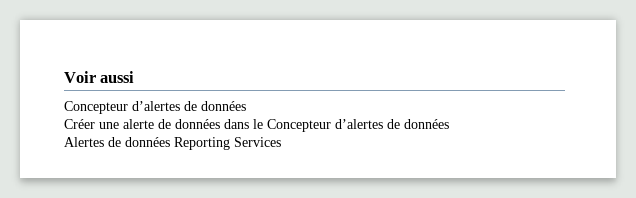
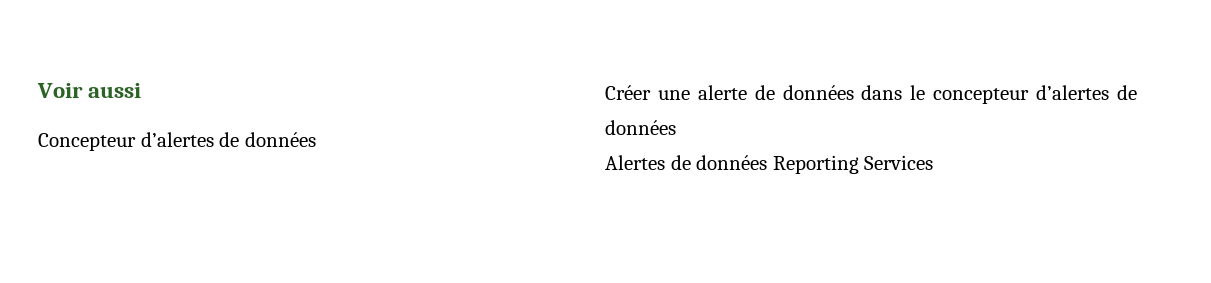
[267,119,331,132] Concepteur -> [933,88,1030,104] concepteur

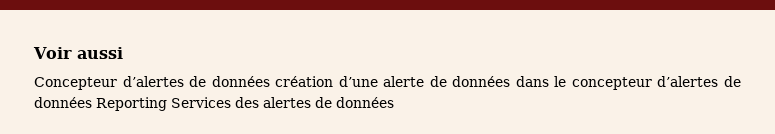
[605,85,690,100] // Créer une -> [275,76,378,87] création d’une
[605,155,934,174] // Alertes de données Reporting Services -> [96,97,394,111] Reporting Services des alertes de données

